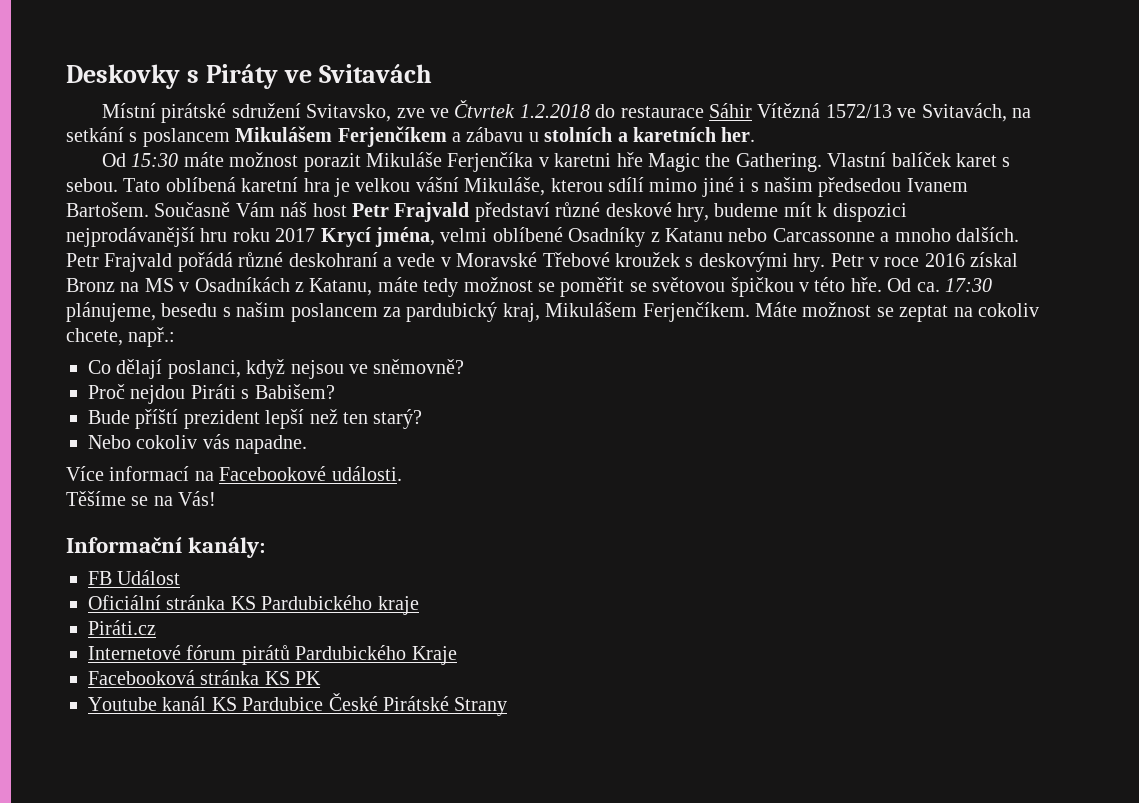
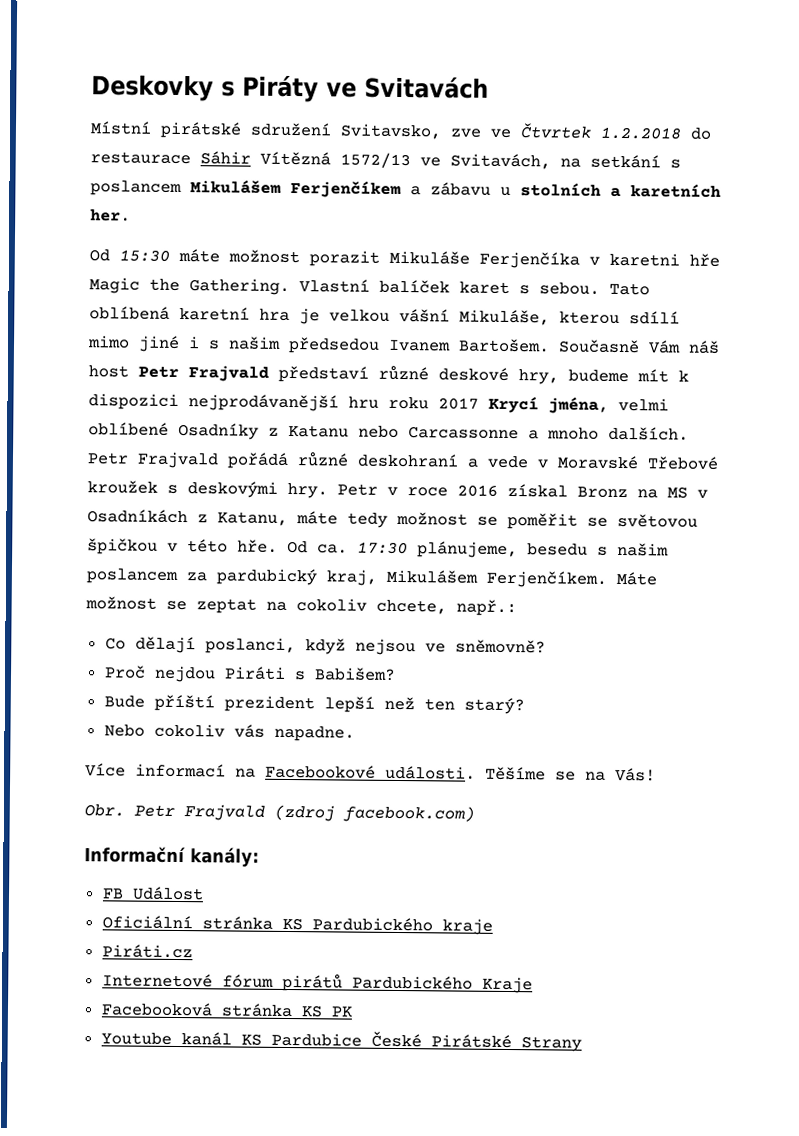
(402, 473) // -> (476, 772) none
(217, 498) none -> [84,804,475,823] // Obr. Petr Frajvald (zdroj facebook.com)

